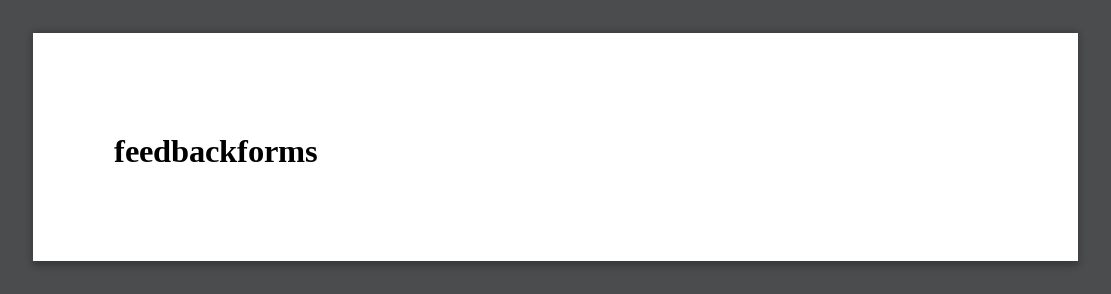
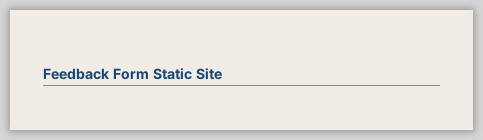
[114,140,318,162] feedbackforms -> [43,68,222,80] Feedback Form Static Site

